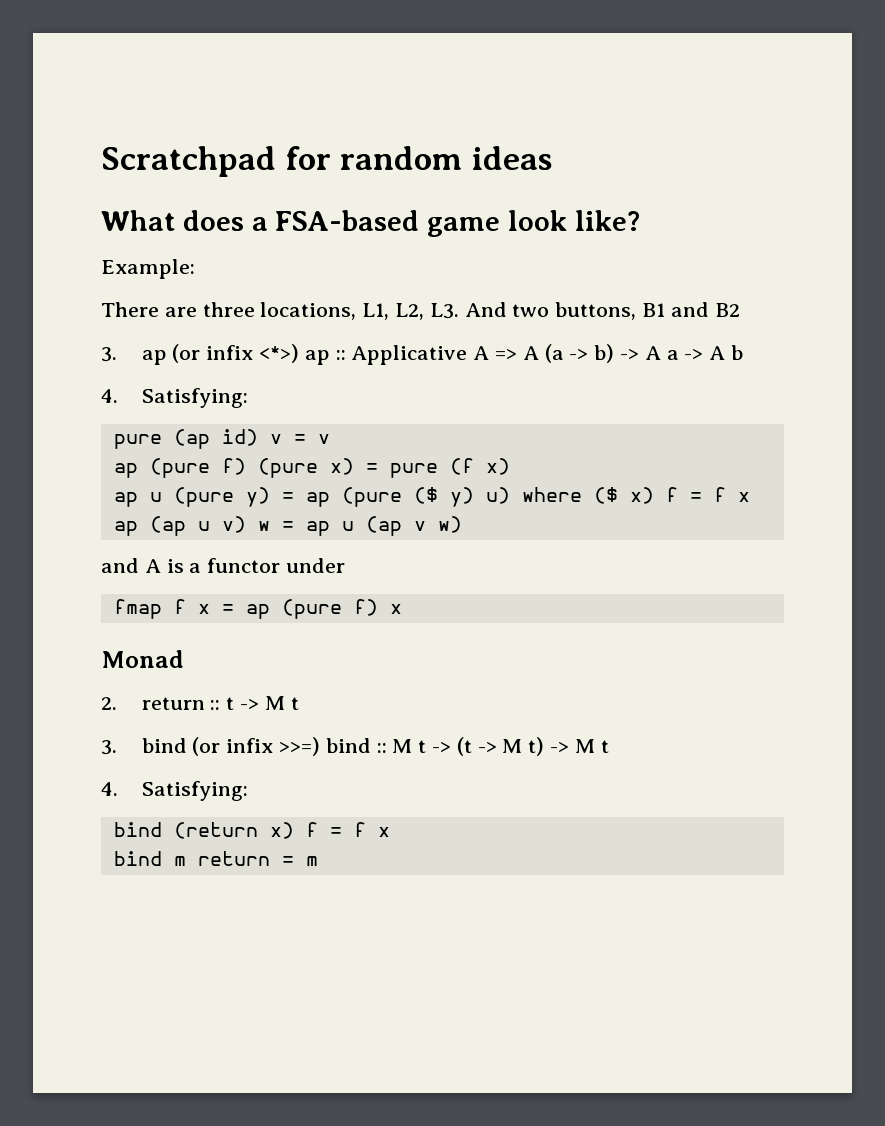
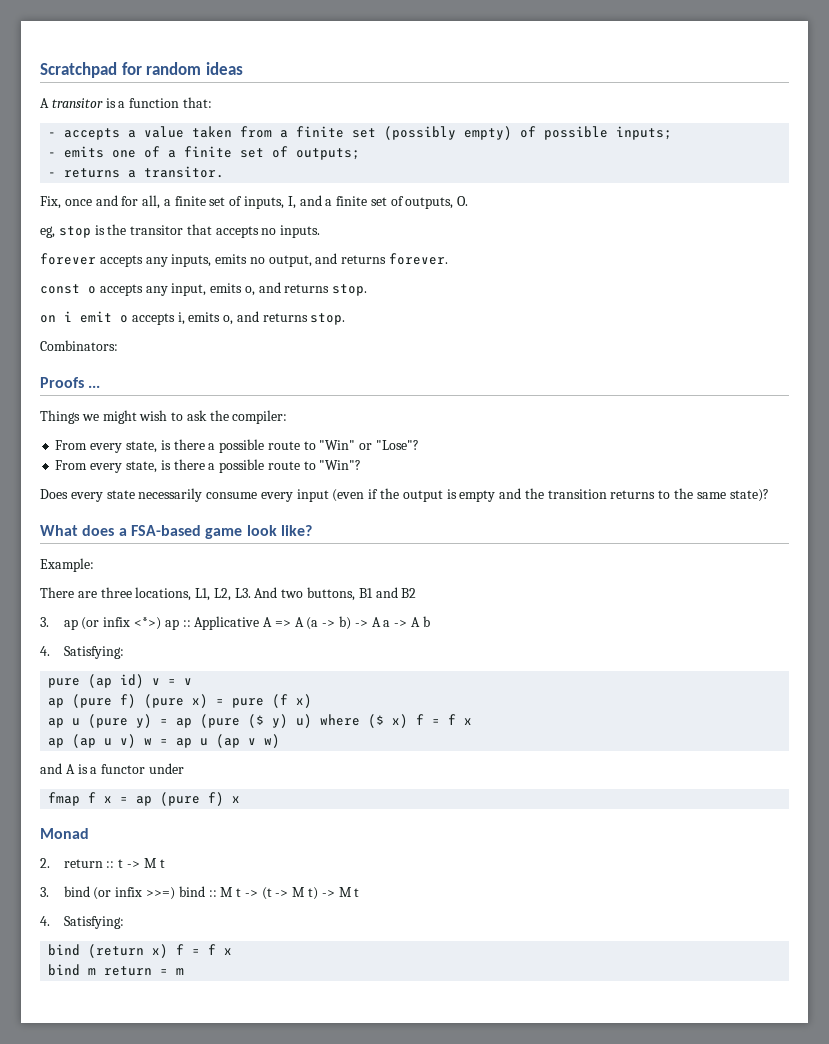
(553, 158) none -> [40,97,212,108] [48,126,673,140] [48,146,361,160] [48,166,225,178] [40,195,469,209] [40,224,321,238] [40,253,449,267] [40,282,368,296] [40,311,346,325] [40,340,118,351] [40,377,101,388] [40,410,288,424] [55,439,419,453] [55,459,362,473] [40,488,769,502] // A transitor is a function that: // - accepts a value taken from a finite set (possibly empty) of possible inputs; // - emits one of a finite set of outputs; // - returns a transitor. // Fix, once and for all, a finite set of inputs, I, and a finite set of outputs, O. // eg, stop is the transitor that accepts no inputs. // forever accepts any inputs, emits no output, and returns forever. // const o accepts any input, emits o, and returns stop. // on i emit o accepts i, emits o, and returns stop. // Combinators: // Proofs ... // Things we might wish to ask the compiler: // From every state, is there a possible route to "Win" or "Lose"? // From every state, is there a possible route to "Win"? // Does every state necessarily consume every input (even if the output is empty and the transition returns to the same state)?

